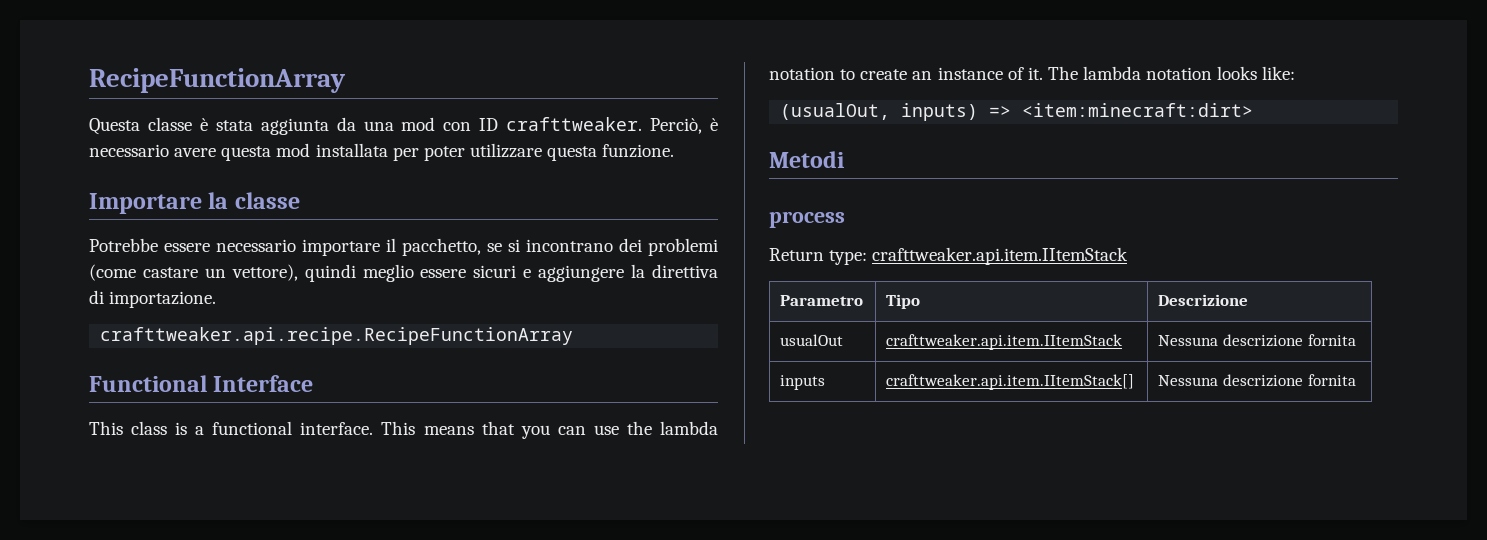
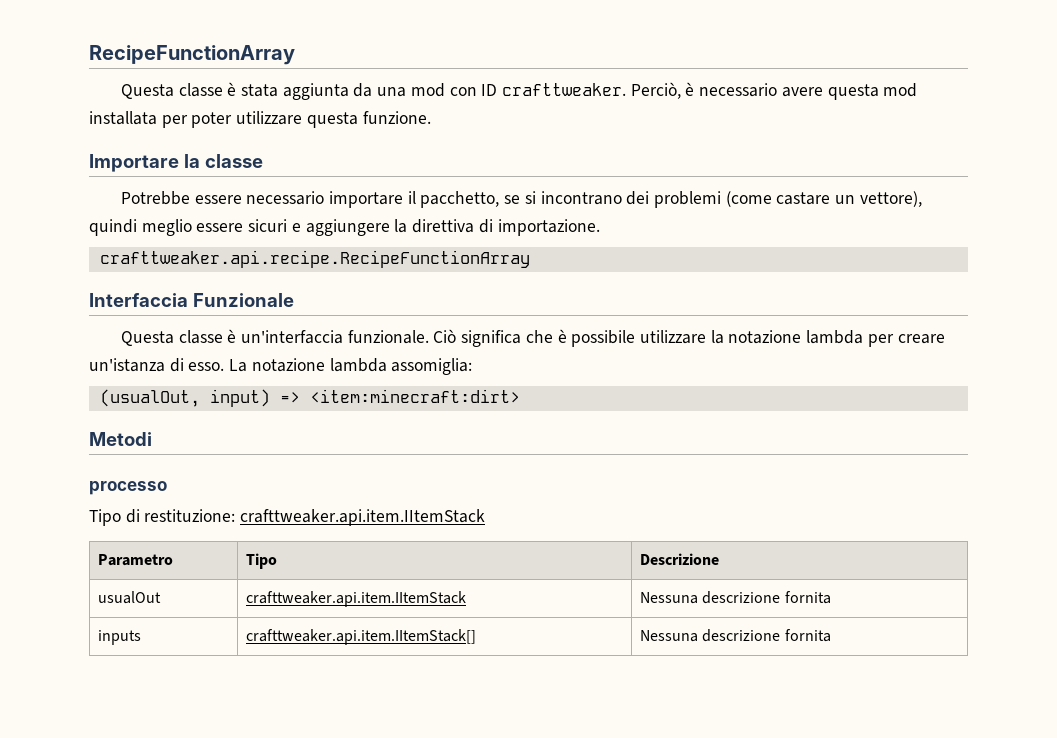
[89,375,314,392] [89,421,719,439] [769,66,1296,80] Functional Interface // This class is a functional interface. This means that you can use the lambda notation to create an instance of it. The lambda notation looks like: -> [89,293,294,307] [120,329,945,347] [89,358,473,375] Interfaccia Funzionale // Questa classe è un'interfaccia funzionale. Ciò significa che è possibile utilizzare la notazione lambda per creare un'istanza di esso. La notazione lambda assomiglia:
[901,103,979,121] inputs) -> [209,389,270,407] input)
[769,211,845,228] [769,248,868,265] process // Return type: -> [89,481,167,495] [89,509,236,526] processo // Tipo di restituzione:

